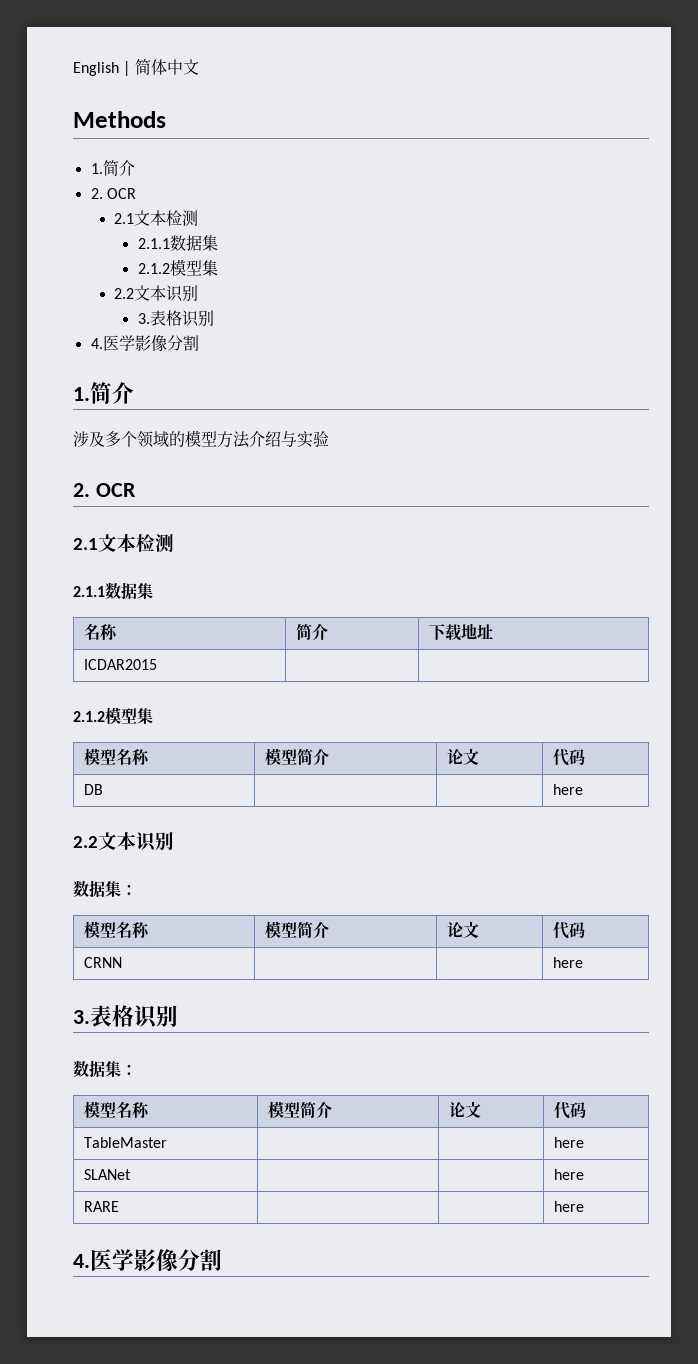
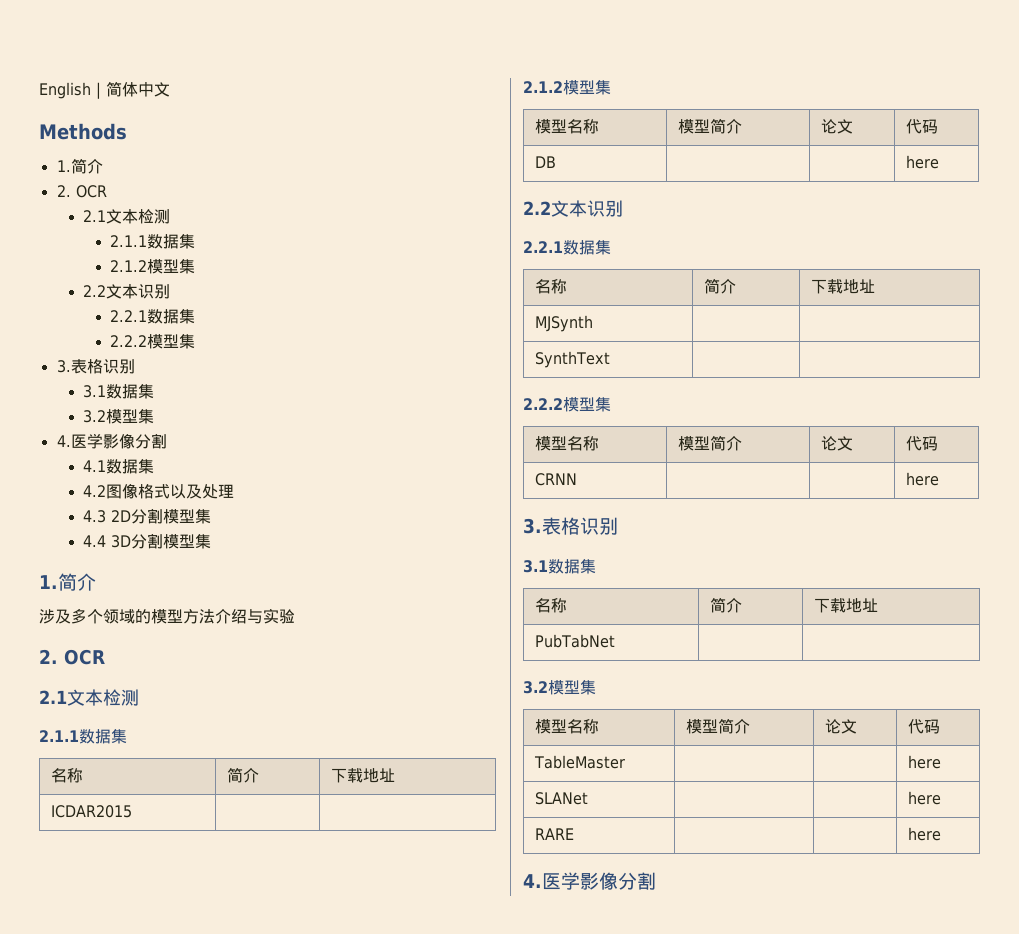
[137,310,214,327] [90,335,199,352] 3.表格识别 // 4.医学影像分割 -> [110,309,196,324] [110,334,196,349] [56,359,135,374] [83,384,155,399] [83,409,155,424] [56,433,167,449] [83,459,155,474] [83,484,235,499] [83,508,212,524] [83,533,212,549] 2.2.1数据集 // 2.2.2模型集 // 3.表格识别 // 3.1数据集 // 3.2模型集 // 4.医学影像分割 // 4.1数据集 // 4.2图像格式以及处理 // 4.3 2D分割模型集 // 4.4 3D分割模型集
[73,880,137,898] 数据集： -> [523,240,611,255] [535,279,568,294] [704,278,737,294] [811,279,876,294] [535,315,594,332] [535,351,611,368] [523,397,611,412] 2.2.1数据集 // 名称 | 简介 | 下载地址 // MJSynth | | // SynthText | | // 2.2.2模型集
[73,1060,137,1078] 数据集： -> [523,559,596,574] [535,598,568,613] [710,597,743,613] [814,598,879,613] [535,634,616,648] [523,680,596,695] 3.1数据集 // 名称 | 简介 | 下载地址 // PubTabNet | | // 3.2模型集

